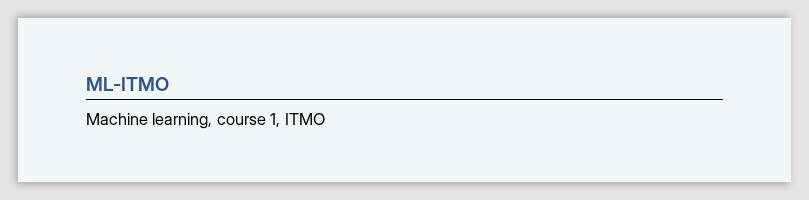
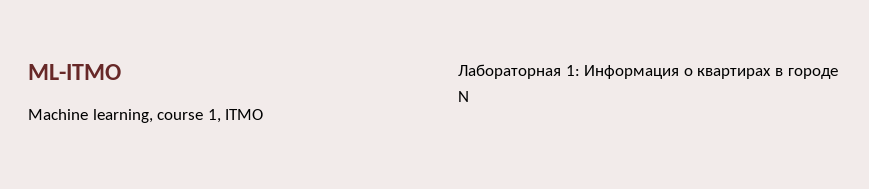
(325, 119) none -> [458,64,838,79] [458,91,469,102] // Лабораторная 1: Информация о квартирах в городе N

